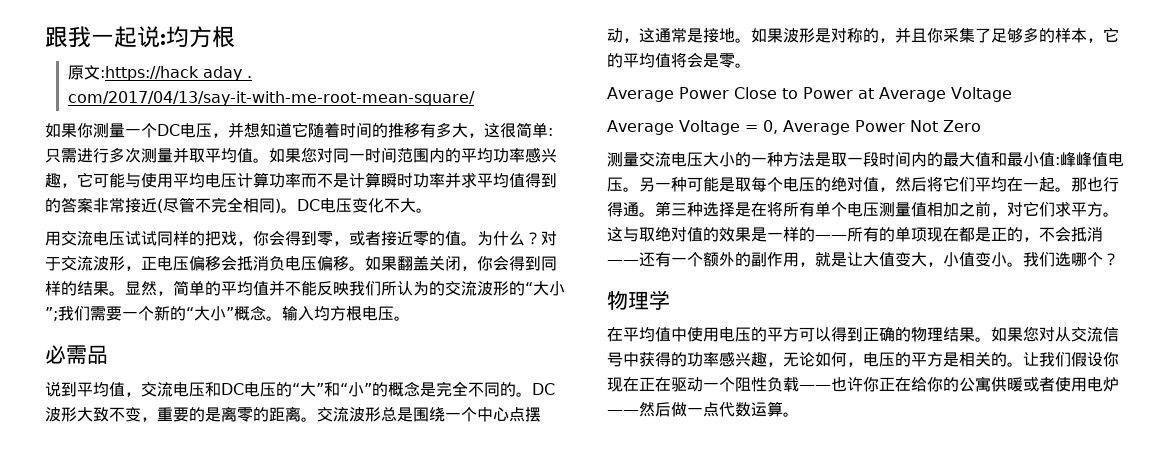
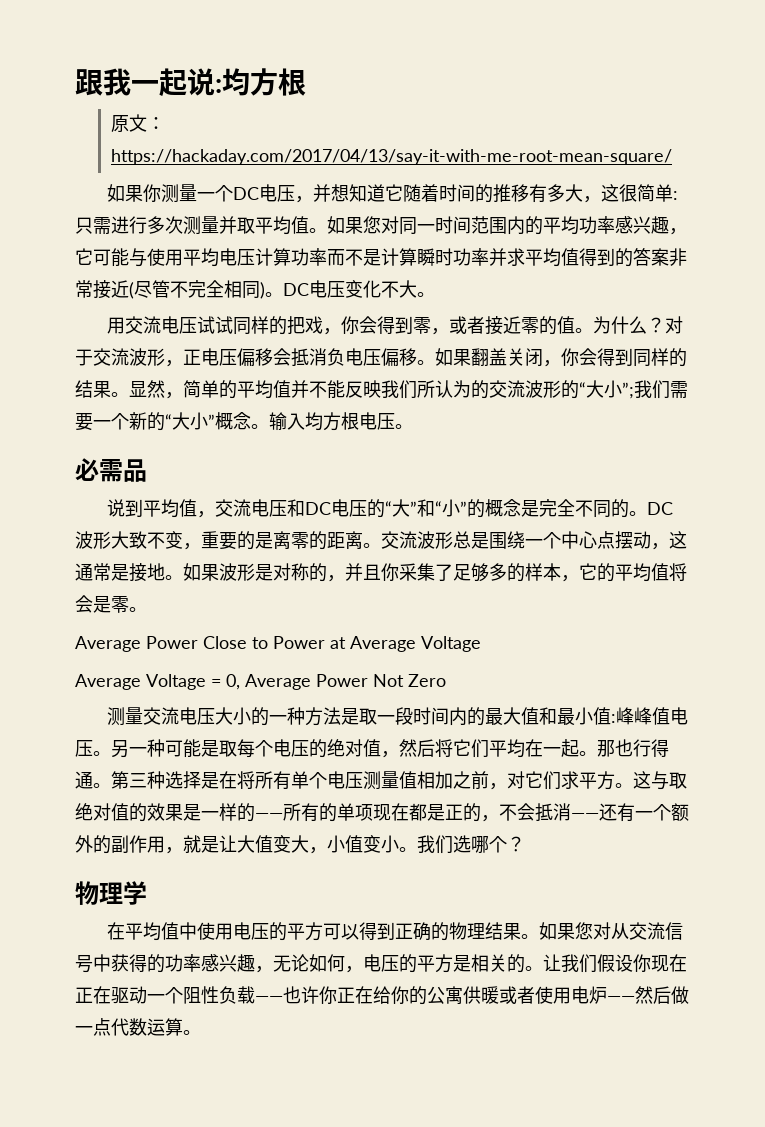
[99,66,252,81] [67,91,475,106] :https://hack aday . com/2017/04/13/say-it-with-me-root-mean-square/ -> [146,117,165,130] [110,149,672,165] ：https://hackaday.com/2017/04/13/say-it-with-me-root-mean-square/

